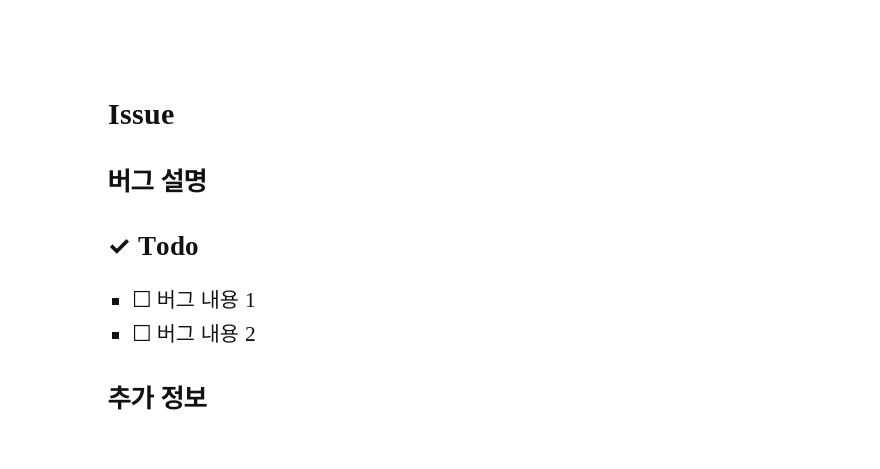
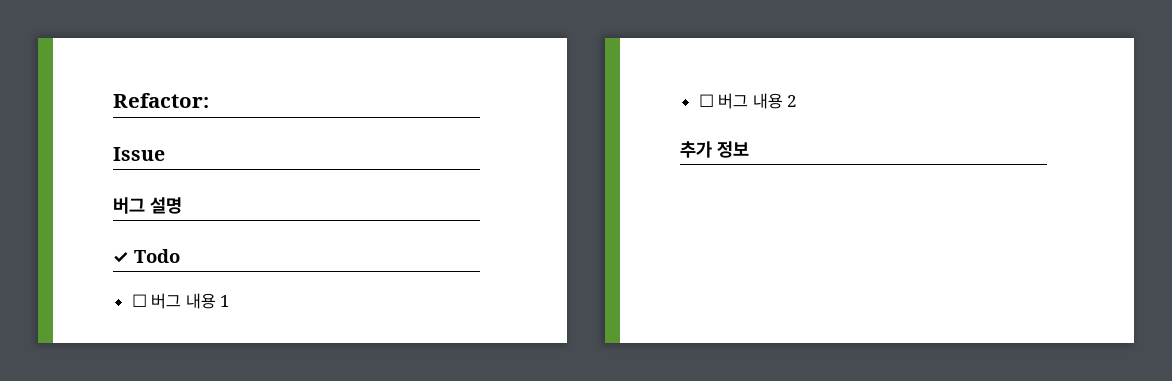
(108, 114) none -> [113,93,209,108] Refactor: //

